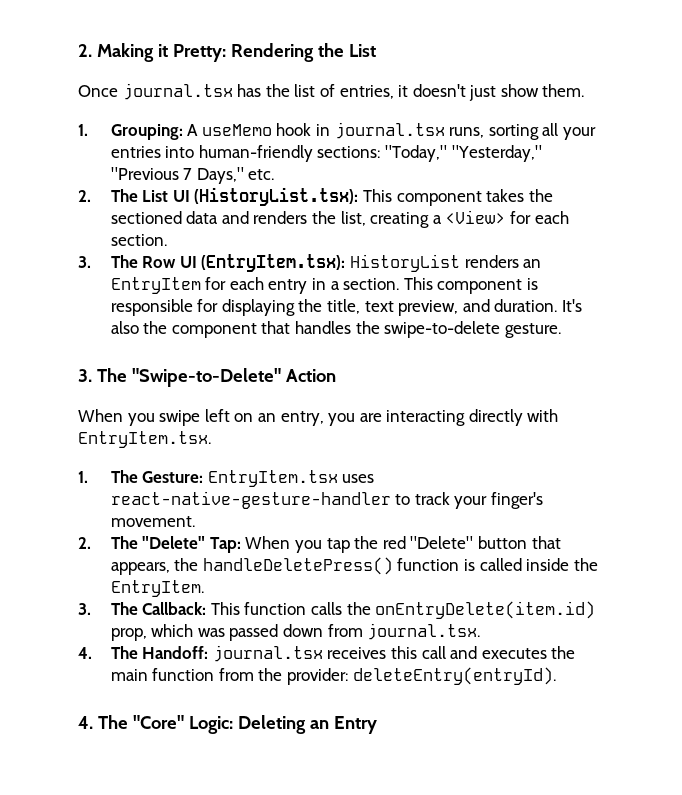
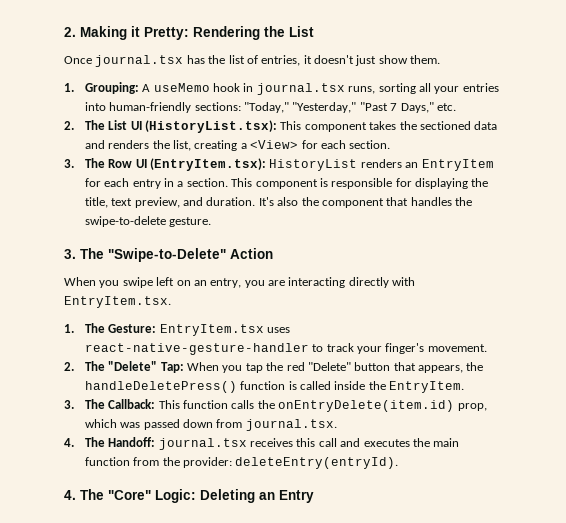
[110,167,179,180] "Previous -> [359,102,388,111] "Past

